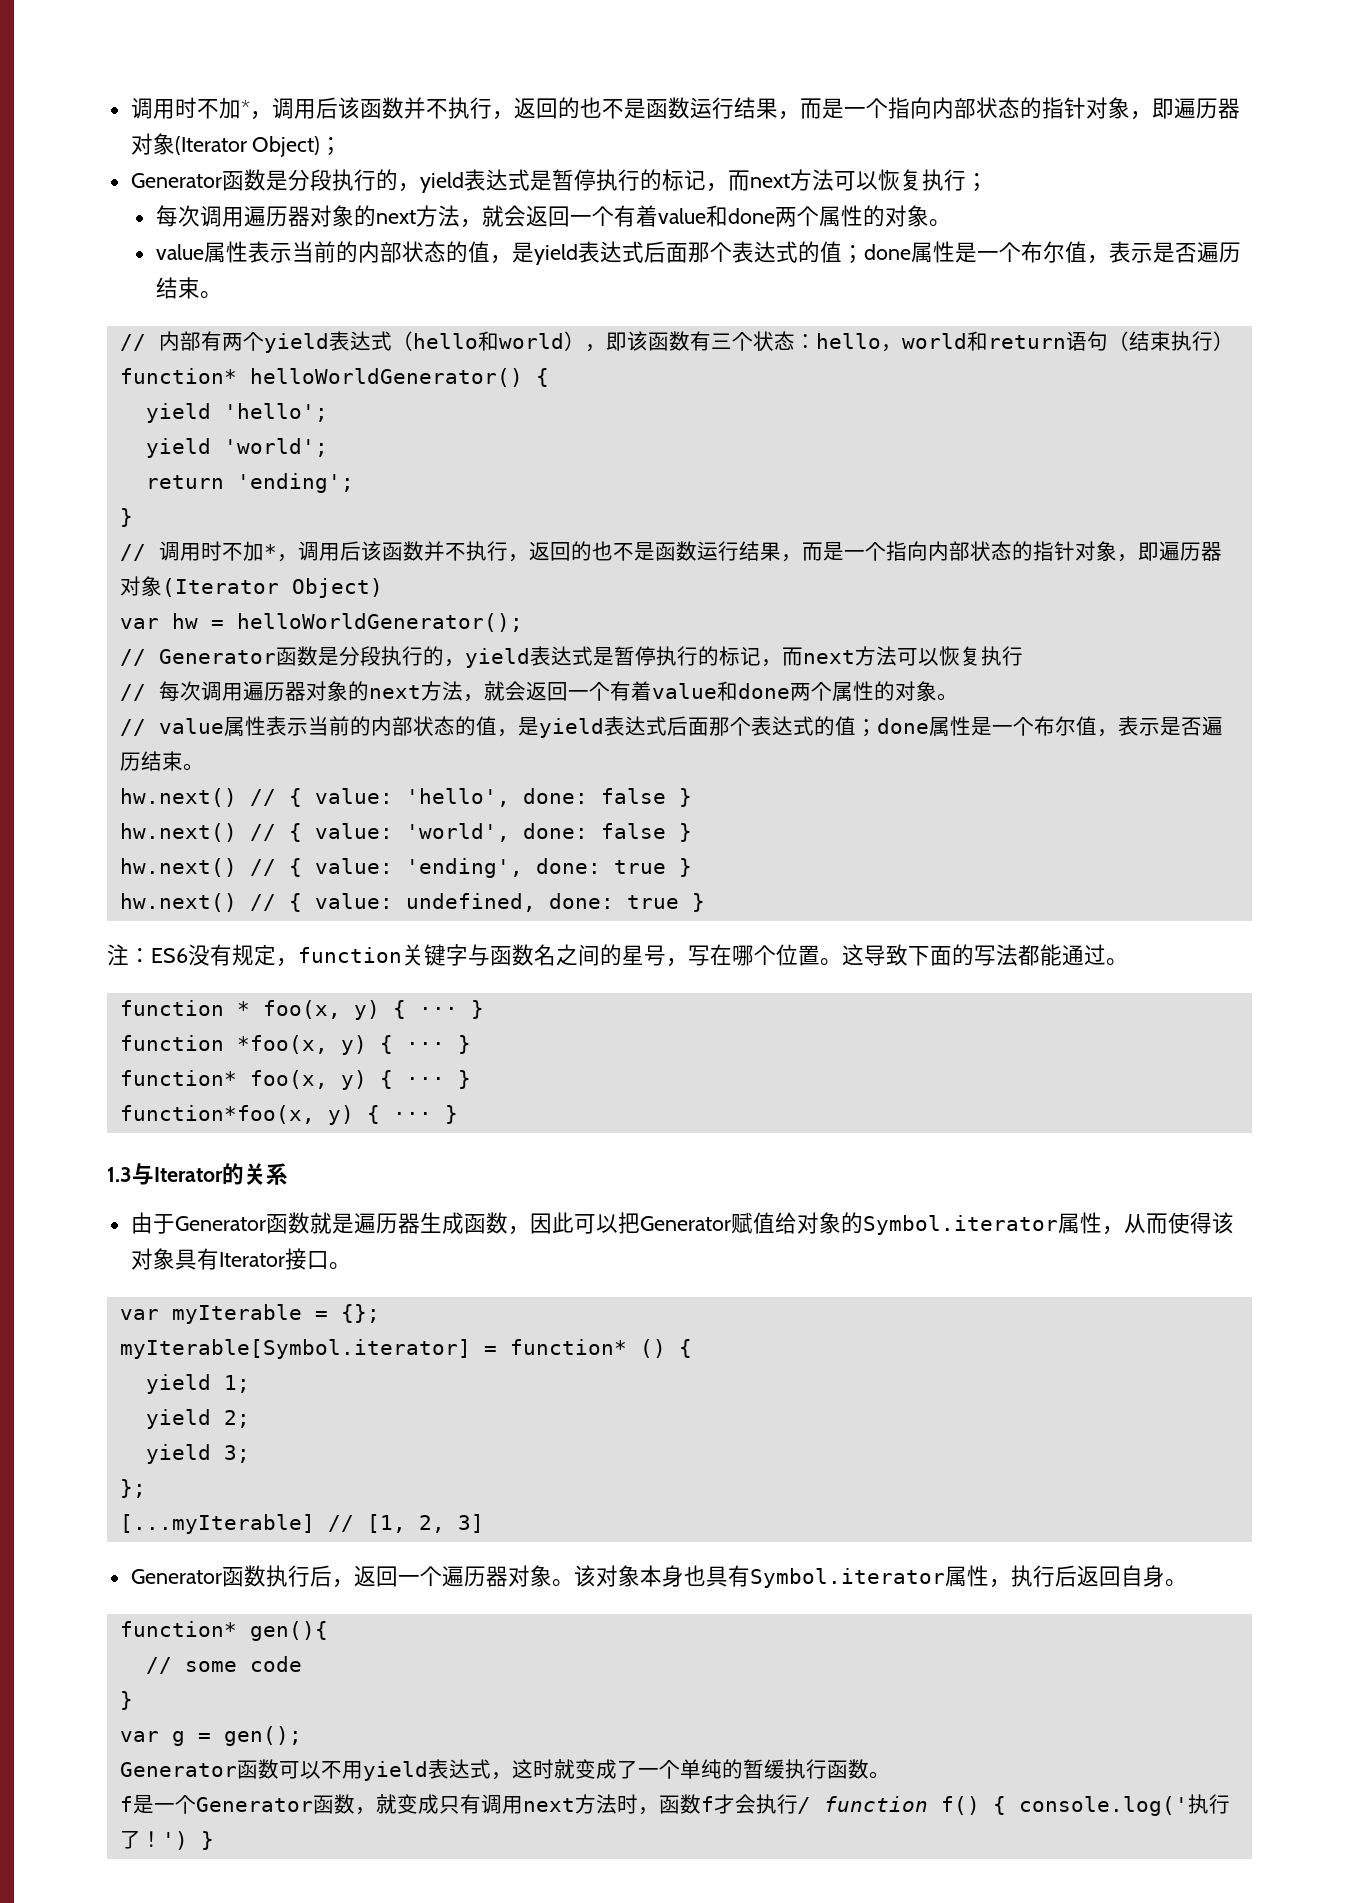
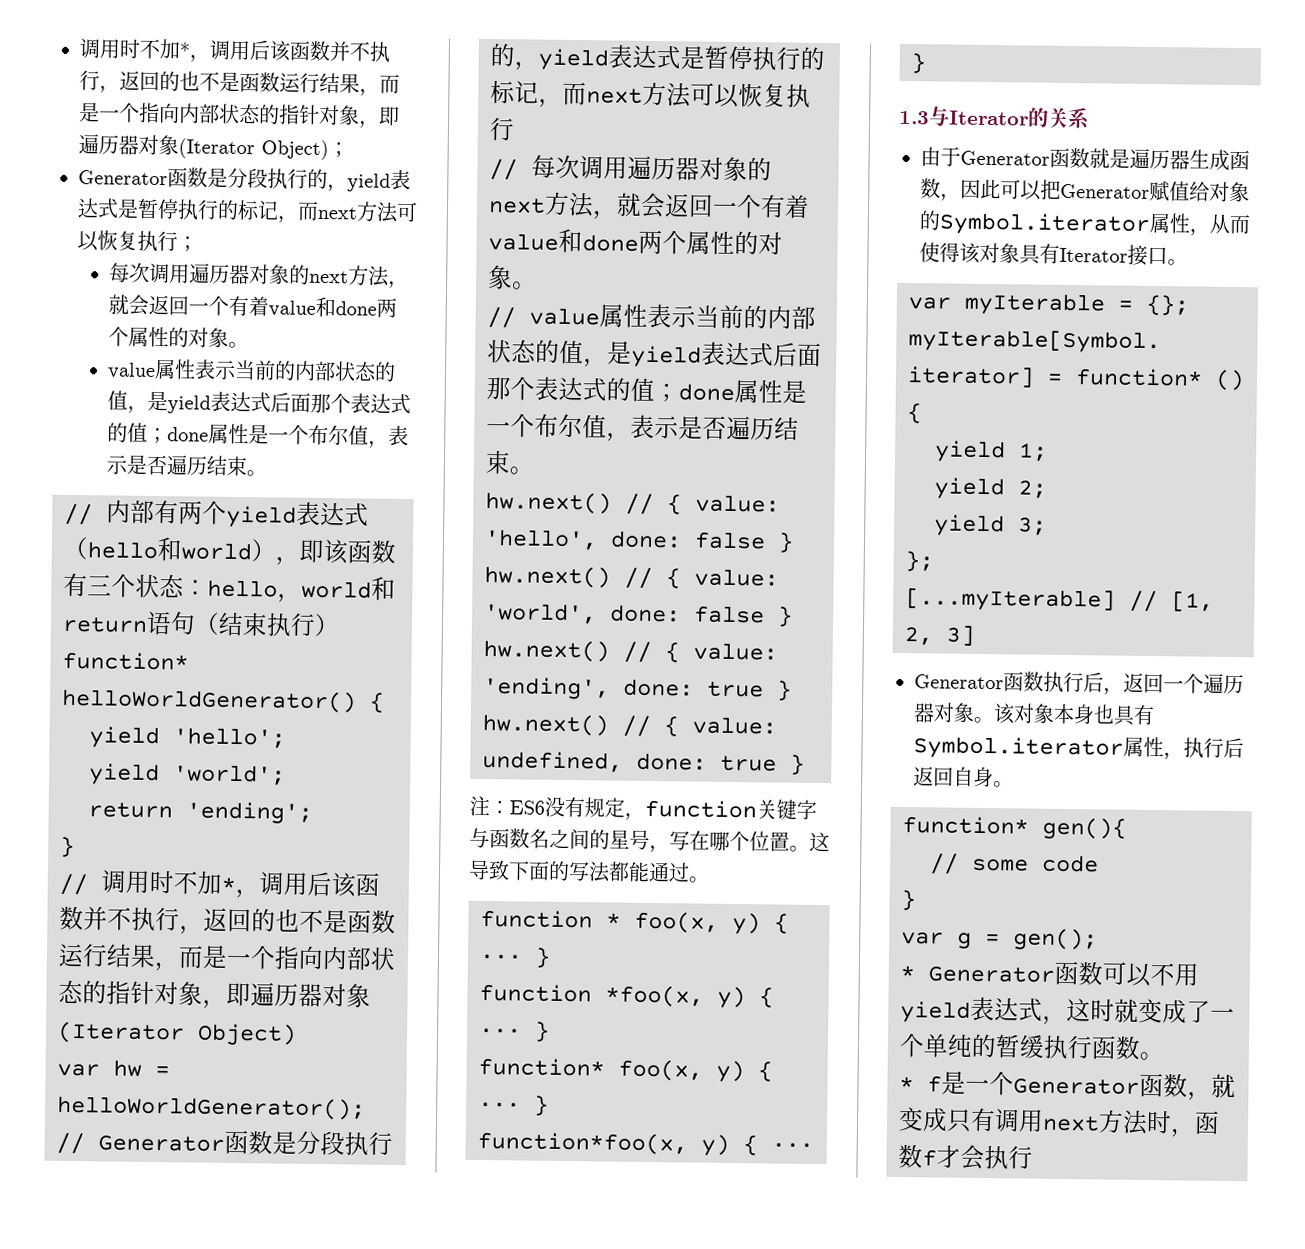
(302, 1736) none -> [900,966,915,981] *
(890, 1775) none -> [899,1077,914,1092] *
[797,1794,1230,1816] [119,1830,214,1850] / function f() { console.log('执行了！') } -> (1033, 1157) none

